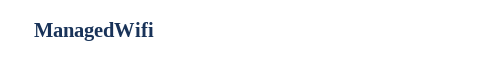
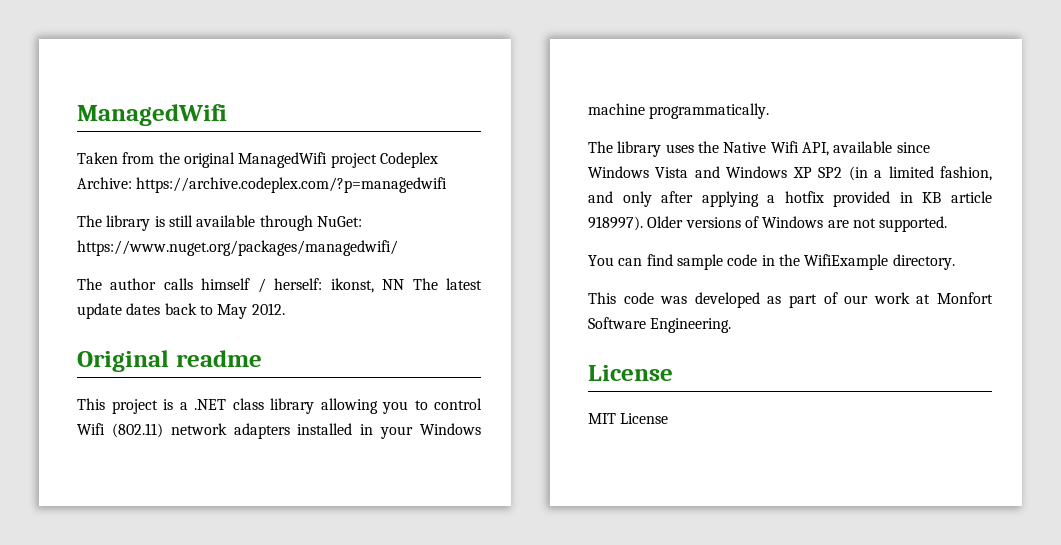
[34,22,154,41] ManagedWifi -> [77,104,227,126] [77,152,438,168] [77,177,448,193] [77,215,362,231] [77,240,398,256] [77,278,483,293] [77,303,285,319] [77,350,262,372] [77,398,482,414] [77,423,481,439] [588,103,770,119] [588,141,930,157] [588,166,992,181] [588,191,992,207] [588,216,948,232] [588,254,955,270] [588,292,993,308] [588,317,732,333] [588,365,673,381] [588,413,669,424] ManagedWifi // Taken from the original ManagedWifi project Codeplex Archive: https://archive.codeplex.com/?p=managedwifi // The library is still available through NuGet: https://www.nuget.org/packages/managedwifi/ // The author calls himself / herself: ikonst, NN The latest update dates back to May 2012. // Original readme // This project is a .NET class library allowing you to control Wifi (802.11) network adapters installed in your Windows machine programmatically. // The library uses the Native Wifi API, available since Windows Vista and Windows XP SP2 (in a limited fashion, and only after applying a hotfix provided in KB article 918997). Older versions of Windows are not supported. // You can find sample code in the WifiExample directory. // This code was developed as part of our work at Monfort Software Engineering. // License // MIT License

